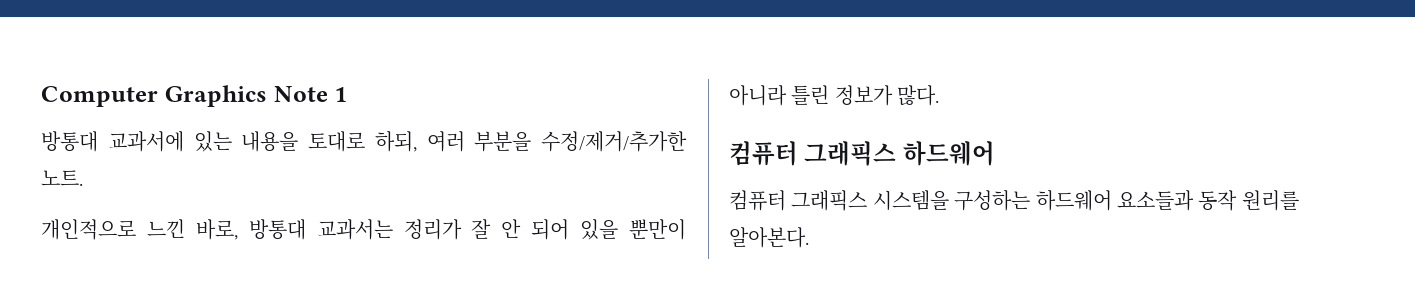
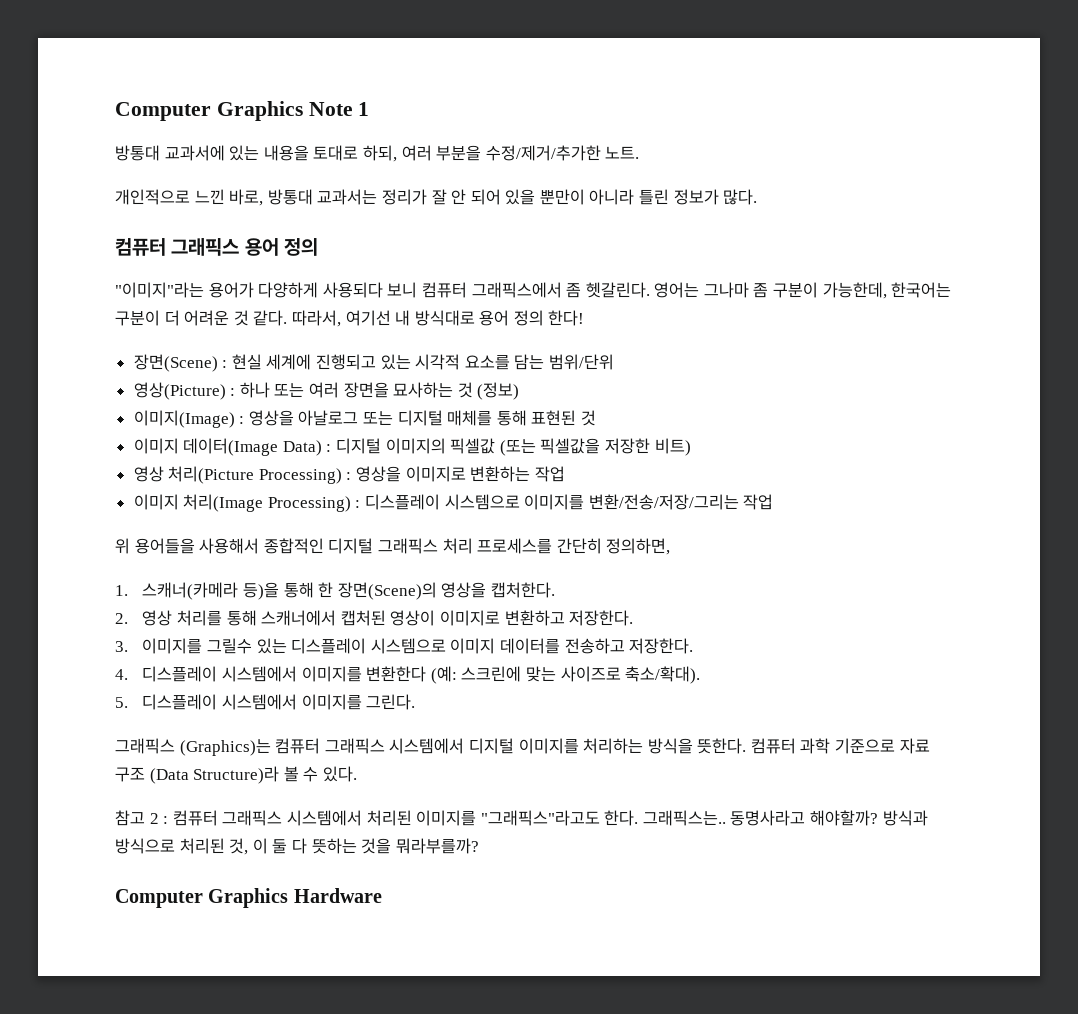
[902,141,995,166] [729,190,1299,211] [729,227,809,248] 하드웨어 // 컴퓨터 그래픽스 시스템을 구성하는 하드웨어 요소들과 동작 원리를 알아본다. -> [244,238,319,256] [115,282,952,299] [115,310,585,327] [133,354,615,372] [133,382,520,400] [133,410,597,428] [133,438,691,456] [133,466,565,484] [133,494,774,512] [115,538,671,555] [115,582,555,600] [115,610,634,626] [115,638,694,654] [115,666,701,684] [115,694,416,710] [115,738,930,756] [115,766,357,784] [115,810,928,826] [115,838,479,855] [115,888,382,908] 용어 정의 // "이미지"라는 용어가 다양하게 사용되다 보니 컴퓨터 그래픽스에서 좀 헷갈린다. 영어는 그나마 좀 구분이 가능한데, 한국어는 구분이 더 어려운 것 같다. 따라서, 여기선 내 방식대로 용어 정의 한다! // 장면(Scene) : 현실 세계에 진행되고 있는 시각적 요소를 담는 범위/단위 // 영상(Picture) : 하나 또는 여러 장면을 묘사하는 것 (정보) // 이미지(Image) : 영상을 아날로그 또는 디지털 매체를 통해 표현된 것 // 이미지 데이터(Image Data) : 디지털 이미지의 픽셀값 (또는 픽셀값을 저장한 비트) // 영상 처리(Picture Processing) : 영상을 이미지로 변환하는 작업 // 이미지 처리(Image Processing) : 디스플레이 시스템으로 이미지를 변환/전송/저장/그리는 작업 // 위 용어들을 사용해서 종합적인 디지털 그래픽스 처리 프로세스를 간단히 정의하면, // 1. 스캐너(카메라 등)을 통해 한 장면(Scene)의 영상을 캡처한다. // 2. 영상 처리를 통해 스캐너에서 캡처된 영상이 이미지로 변환하고 저장한다. // 3. 이미지를 그릴수 있는 디스플레이 시스템으로 이미지 데이터를 전송하고 저장한다. // 4. 디스플레이 시스템에서 이미지를 변환한다 (예: 스크린에 맞는 사이즈로 축소/확대). // 5. 디스플레이 시스템에서 이미지를 그린다. // 그래픽스 (Graphics)는 컴퓨터 그래픽스 시스템에서 디지털 이미지를 처리하는 방식을 뜻한다. 컴퓨터 과학 기준으로 자료 구조 (Data Structure)라 볼 수 있다. // 참고 2 : 컴퓨터 그래픽스 시스템에서 처리된 이미지를 "그래픽스"라고도 한다. 그래픽스는.. 동명사라고 해야할까? 방식과 방식으로 처리된 것, 이 둘 다 뜻하는 것을 뭐라부를까? // Computer Graphics Hardware

